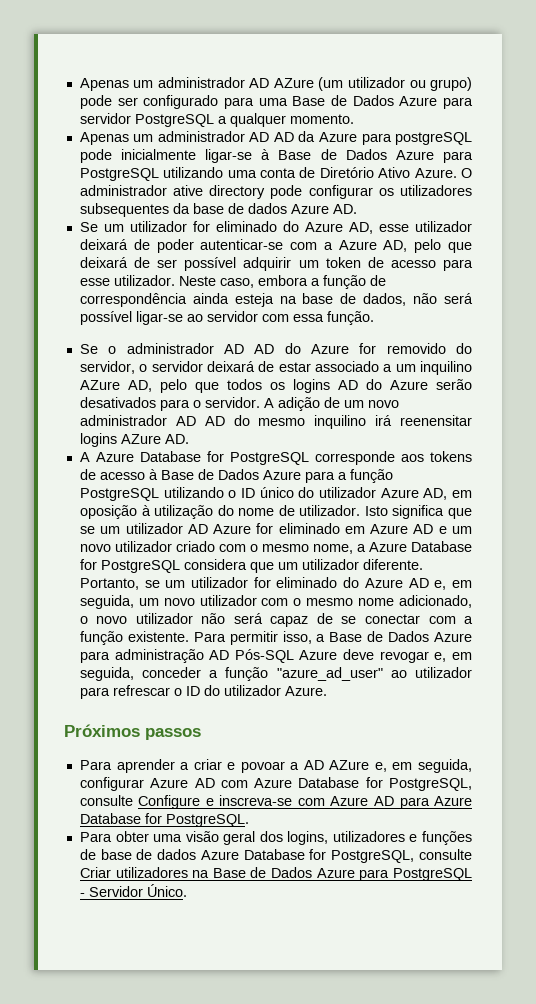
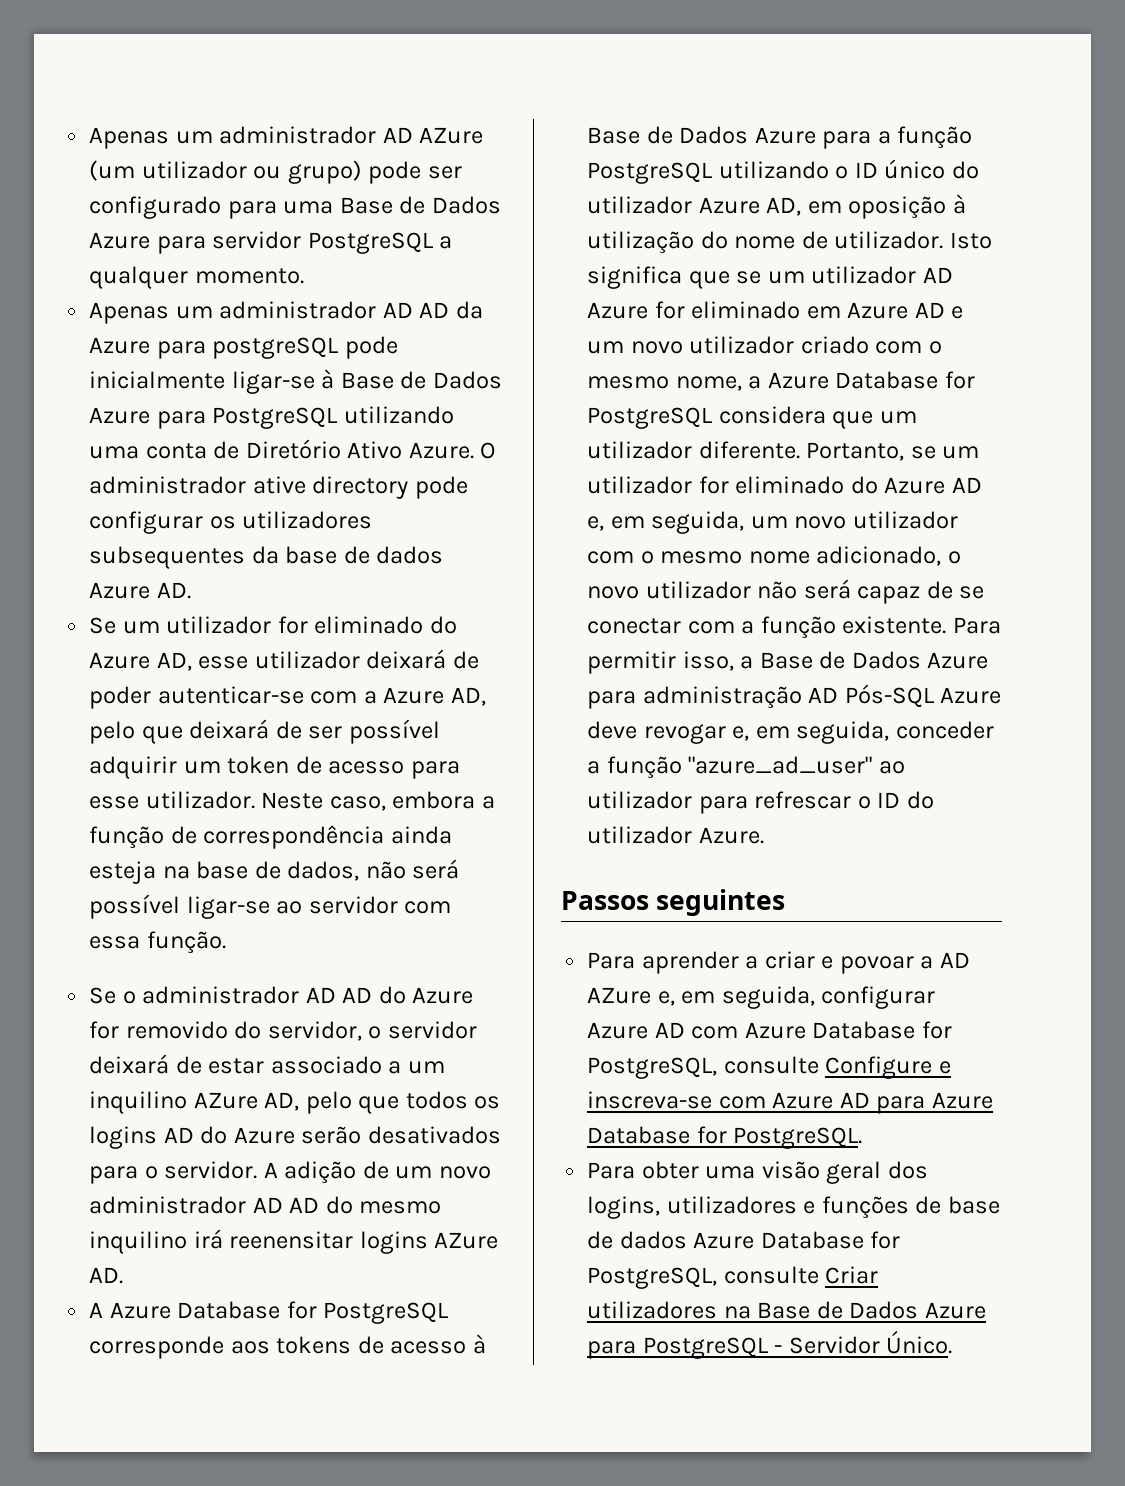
[64,724,201,740] Próximos passos -> [561,889,786,916] Passos seguintes

